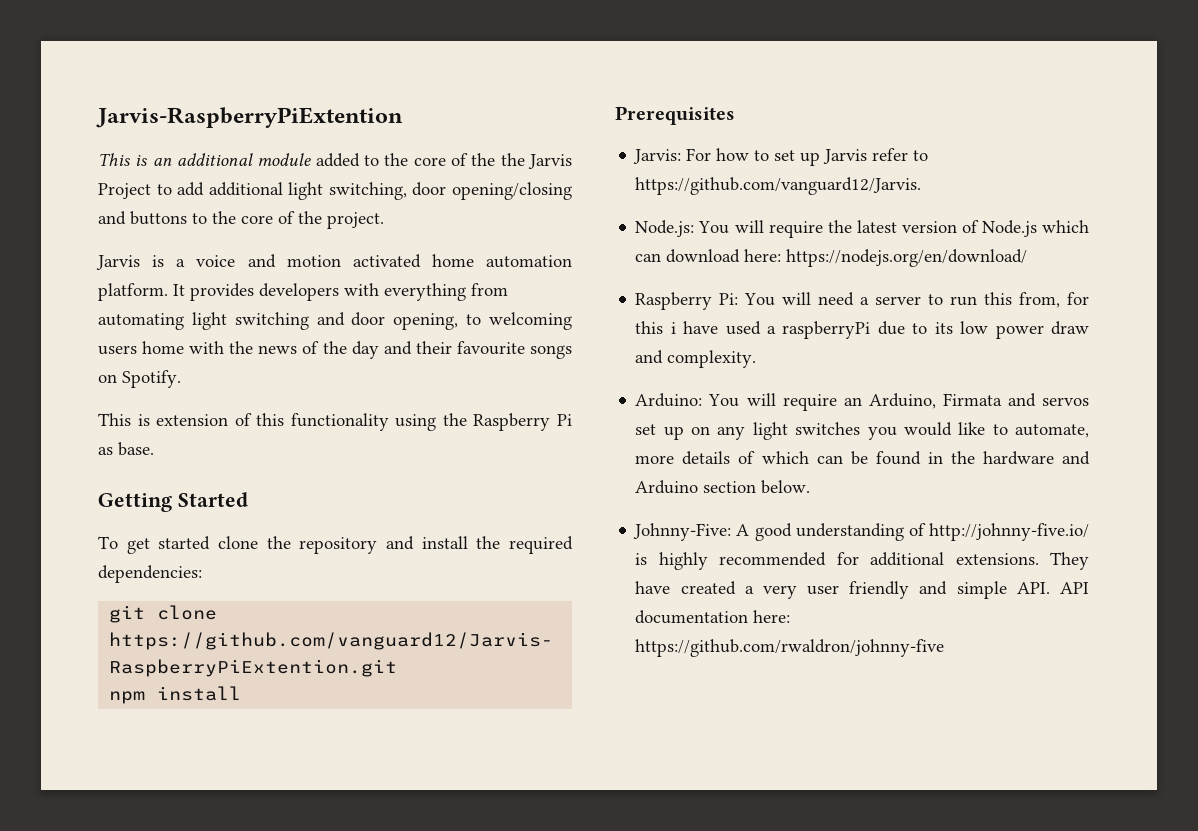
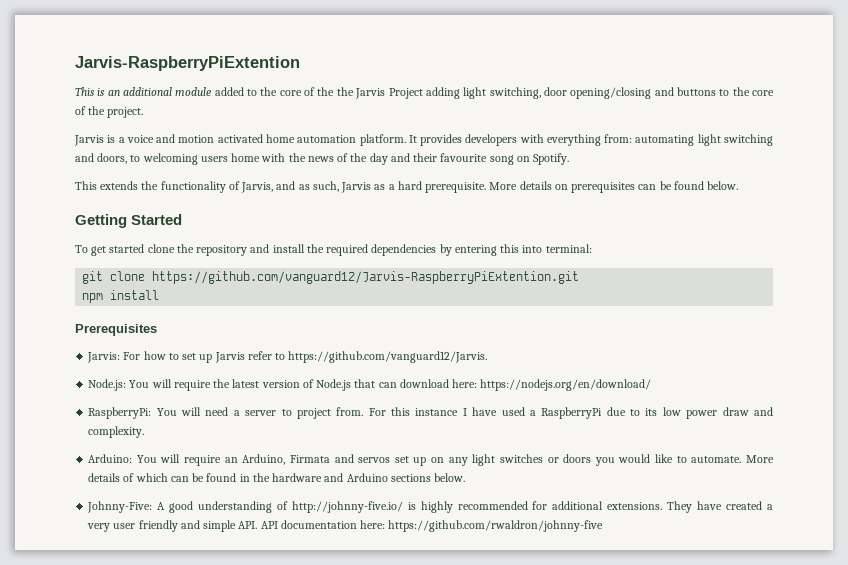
[156,182,283,196] to add additional -> [425,87,460,99] adding
[471,283,508,296] from -> [604,134,633,143] from:
[351,312,459,330] door opening, -> [97,153,128,164] doors,
[529,345,572,359] songs -> [489,155,514,165] song
[137,413,572,431] [98,442,154,456] is extension of this functionality using the Raspberry Pi as base. -> [100,181,739,193] extends the functionality of Jarvis, and as such, Jarvis as a hard prerequisite. More details on prerequisites can be found below.
[98,565,202,583] dependencies: -> [371,244,592,256] dependencies by entering this into terminal:
[1042,220,1089,233] which -> [354,379,376,388] that
[635,292,739,310] Raspberry Pi: -> [88,407,152,419] RaspberryPi:
[950,292,1089,308] [635,321,676,334] run this from, for this i -> [296,407,467,419] project from. For this instance I
[782,321,871,339] raspberryPi -> [541,407,603,419] RaspberryPi
(861, 428) none -> [547,454,592,463] or doors
[1015,424,1089,438] [635,455,675,464] automate, more -> [691,455,774,463] automate. More
[703,481,757,493] section -> [390,474,431,482] sections

